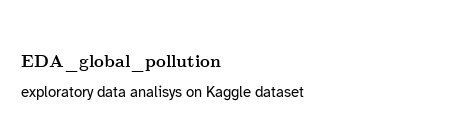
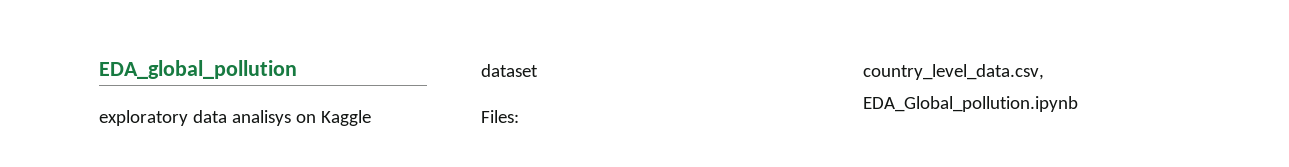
(304, 91) none -> [481,110,519,123] [863,64,1044,80] [863,96,1078,112] // Files: // country_level_data.csv, EDA_Global_pollution.ipynb

